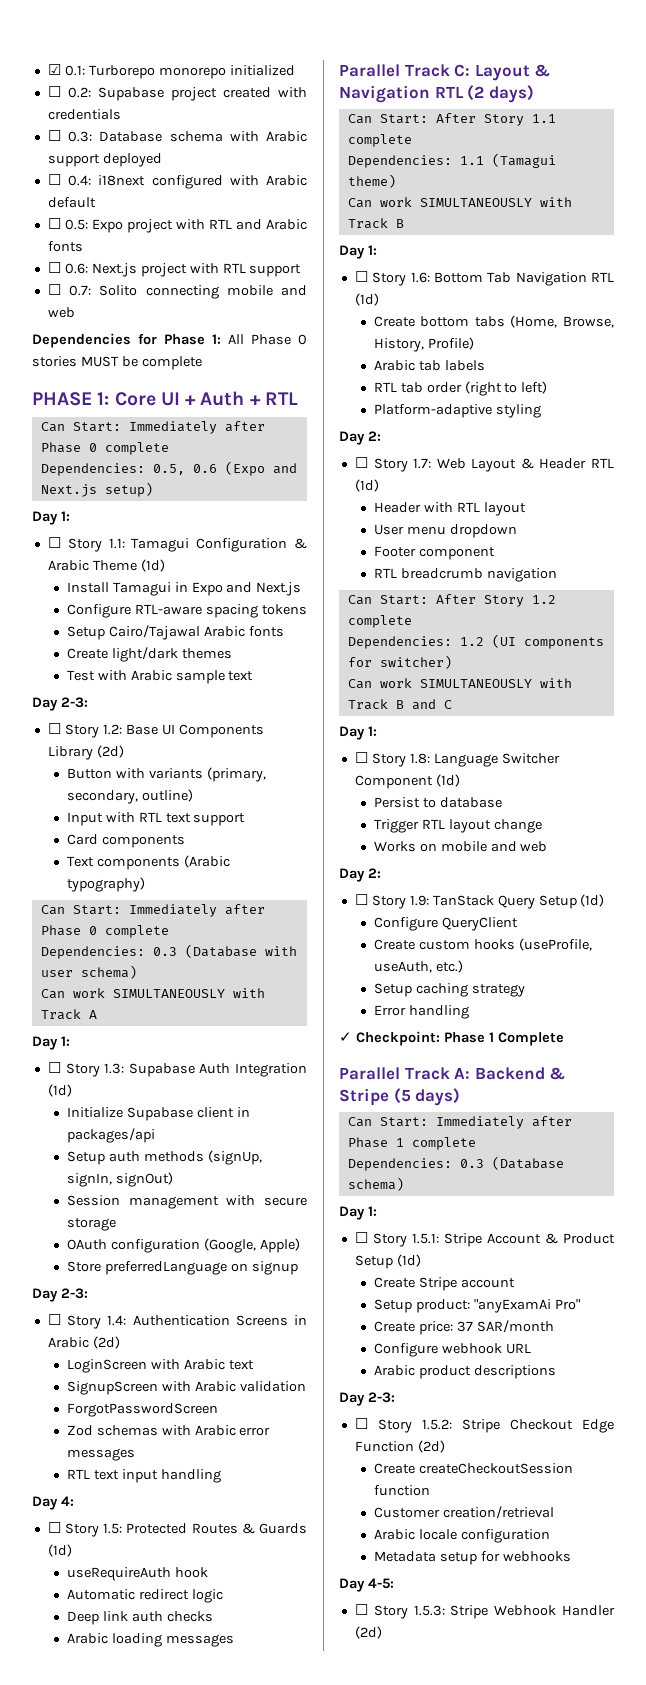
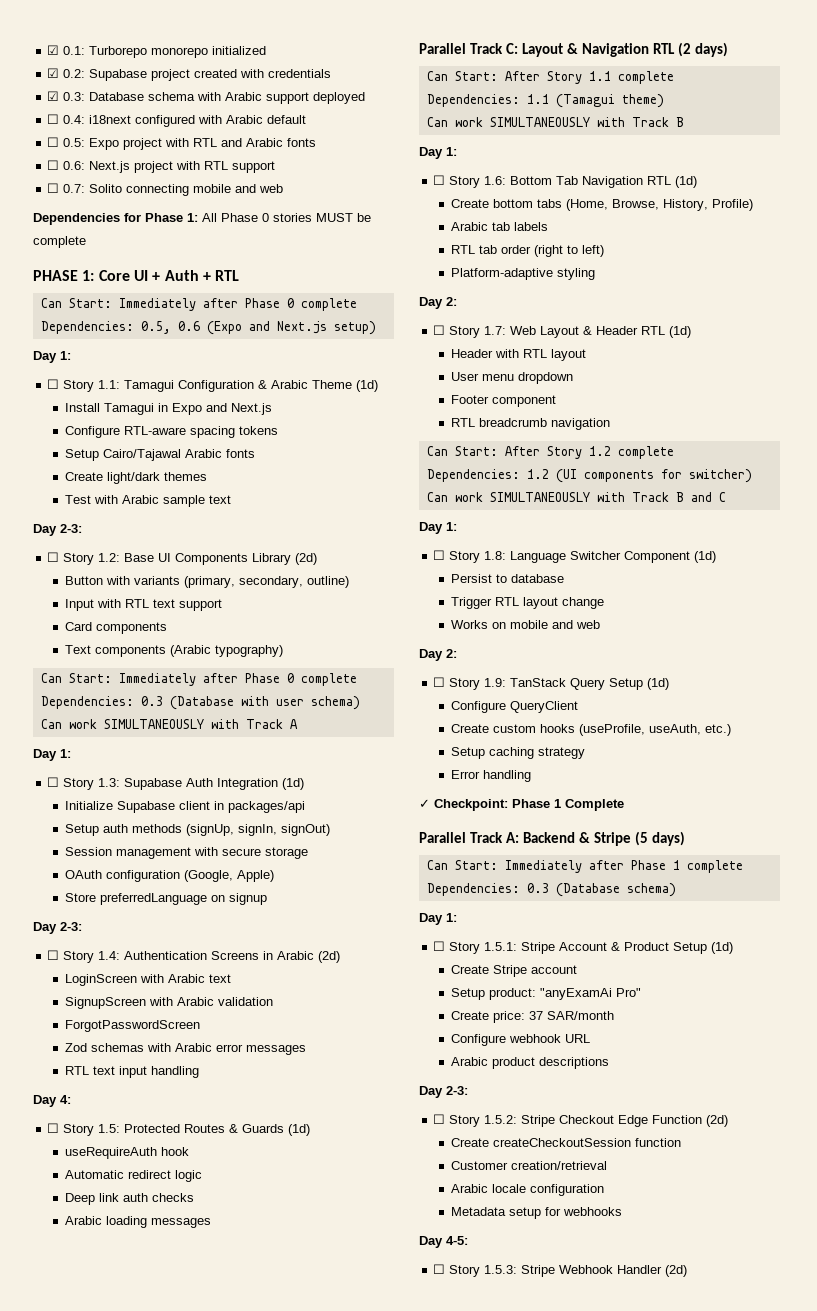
[47,86,61,97] ☐ -> [47,68,60,78] ☑
[47,130,61,141] ☐ -> [47,91,60,101] ☑

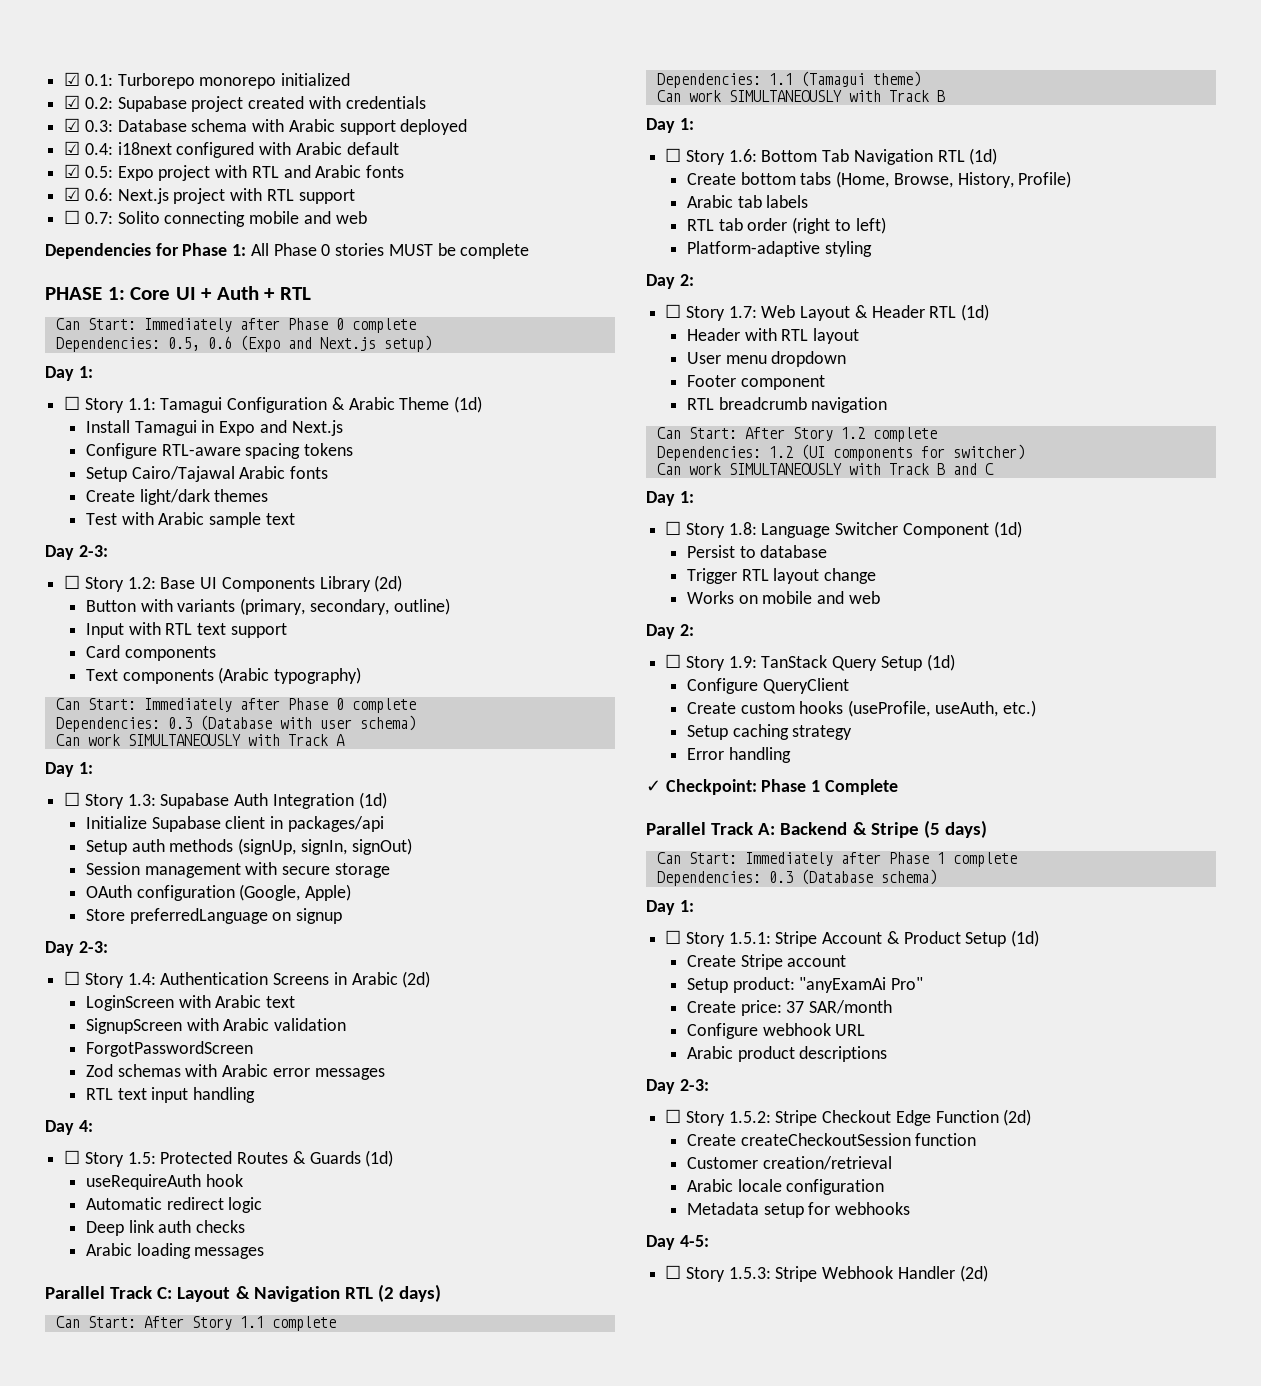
[47,114,60,124] ☐ -> [64,141,81,155] ☑
[47,137,60,147] ☐ -> [64,164,81,178] ☑
[47,160,60,170] ☐ -> [64,187,81,201] ☑

